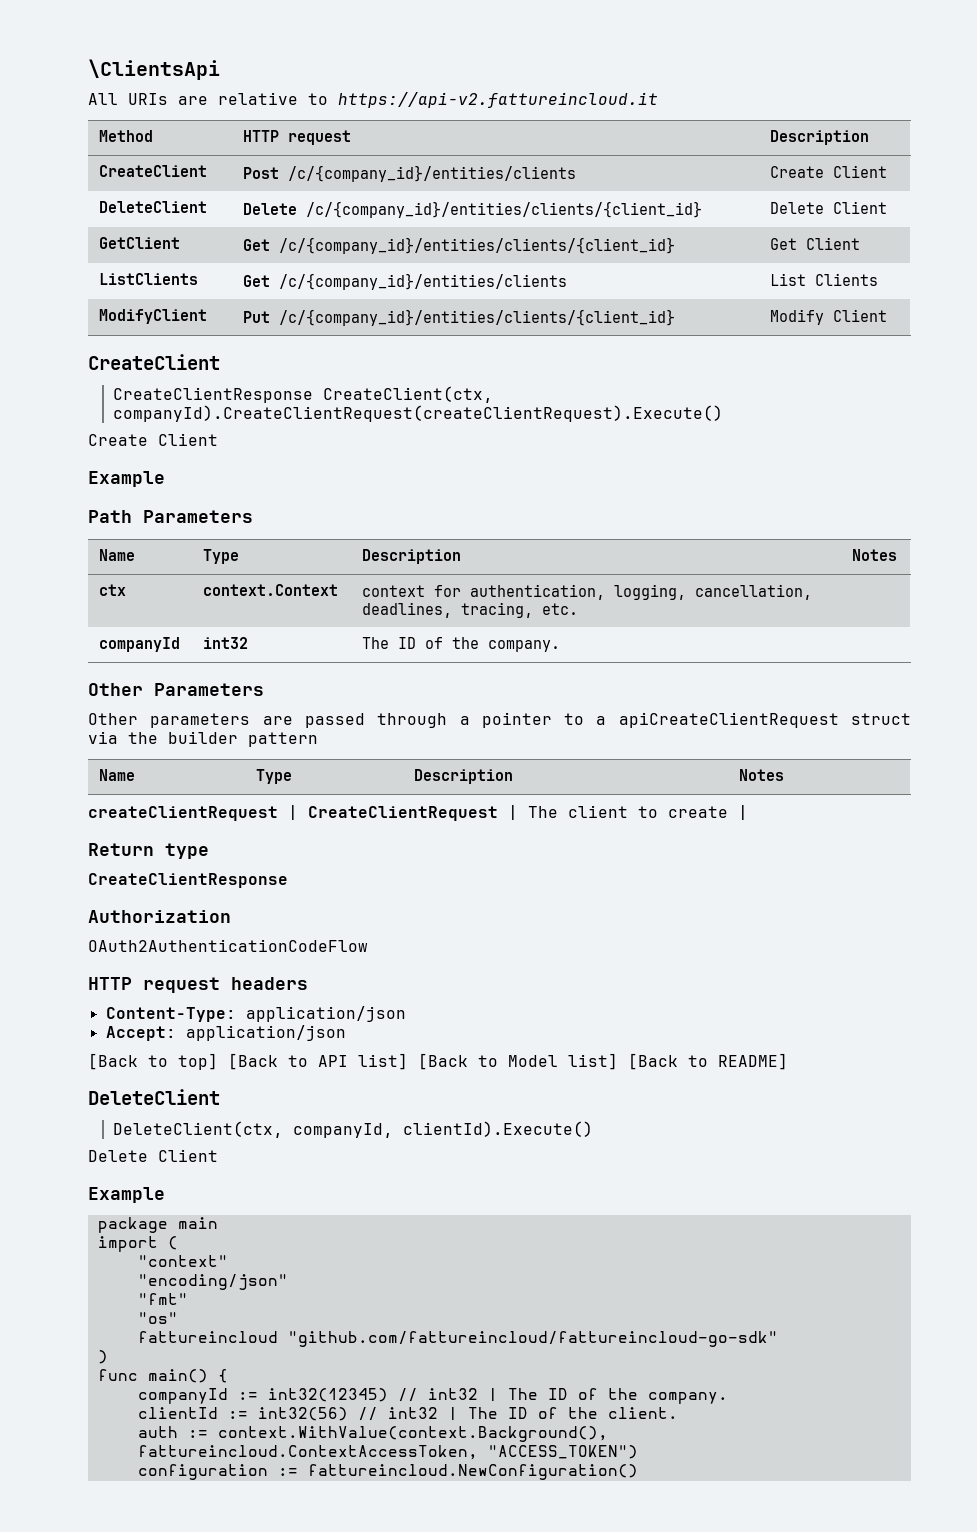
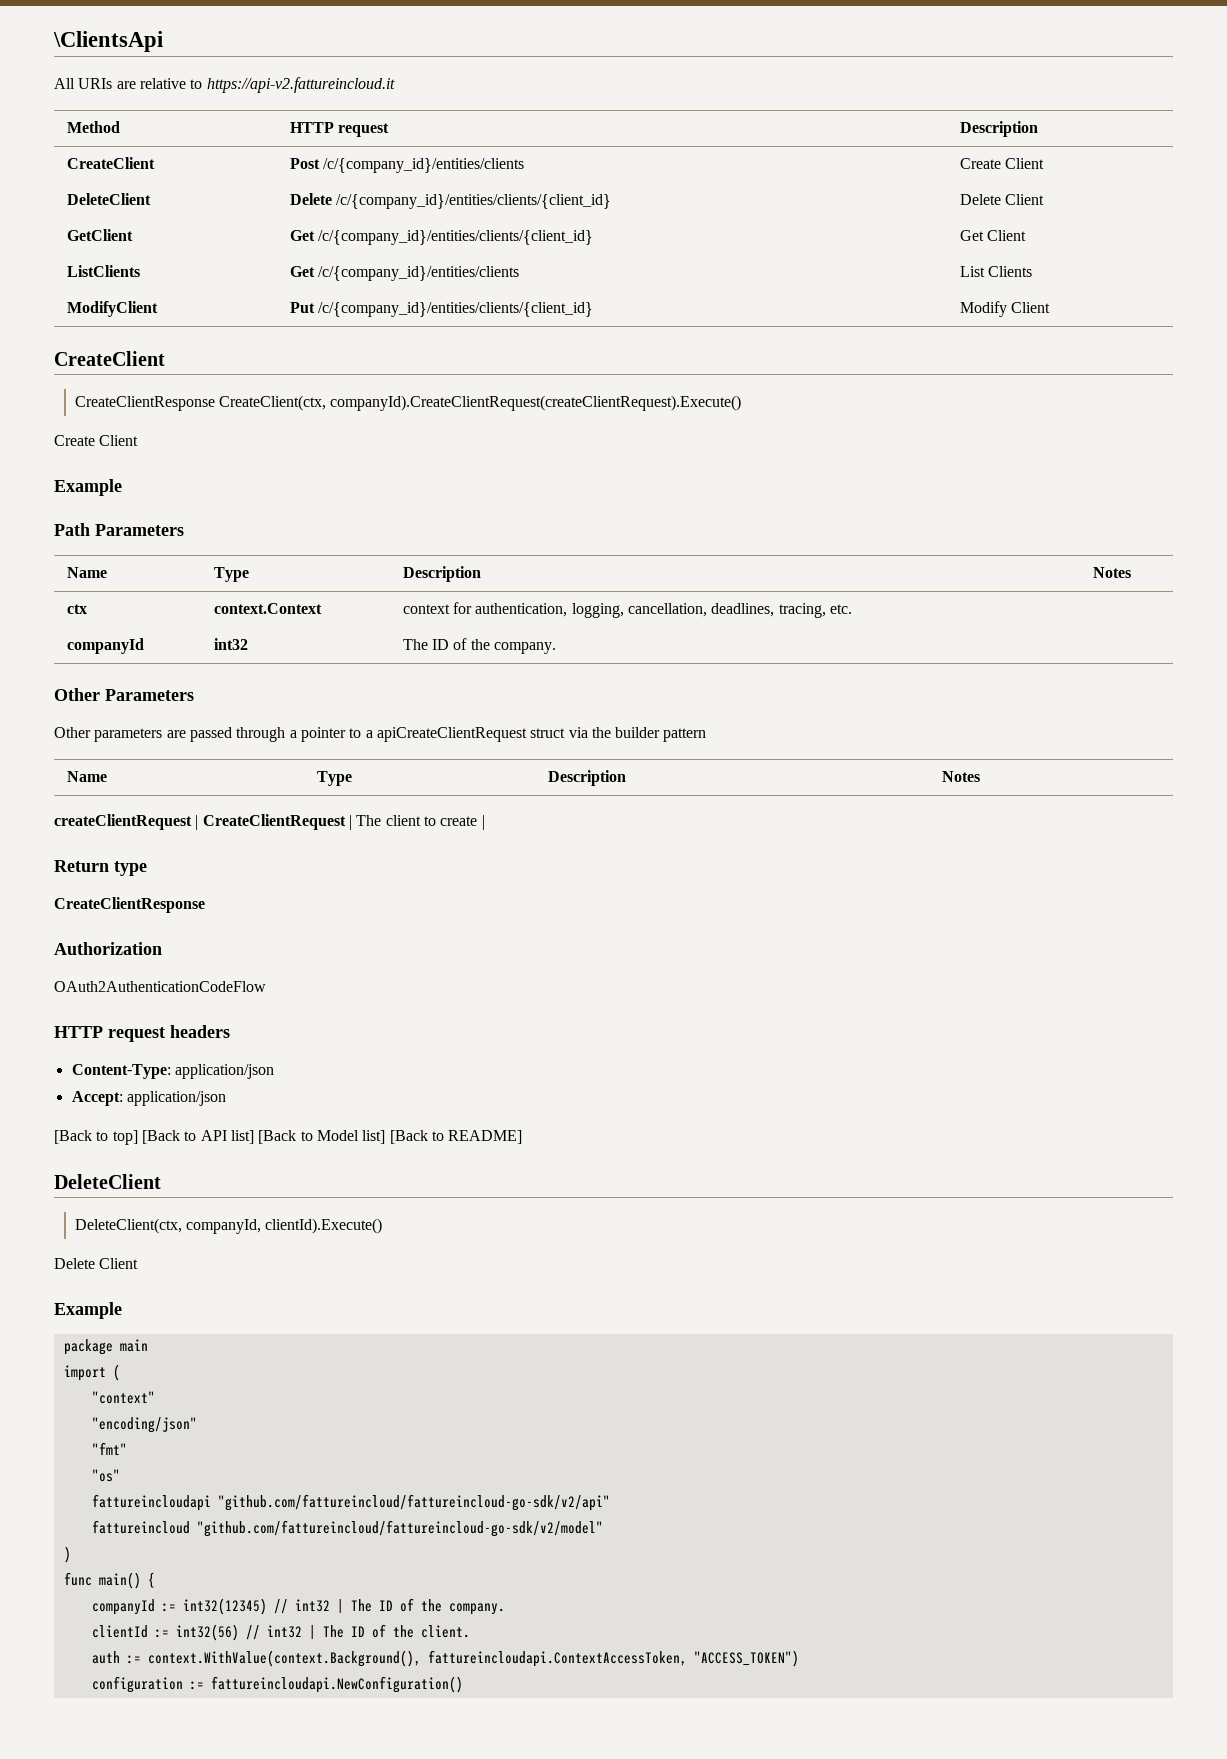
(178, 1318) none -> [91,1494,610,1511] // fattureincloudapi "github.com/fattureincloud/fattureincloud-go-sdk/v2/api"
[287,1331,778,1347] "github.com/fattureincloud/fattureincloud-go-sdk" -> [196,1520,603,1537] "github.com/fattureincloud/fattureincloud-go-sdk/v2/model"
[137,1445,478,1460] fattureincloud.ContextAccessToken, -> [427,1650,687,1667] fattureincloudapi.ContextAccessToken,
[307,1464,638,1480] fattureincloud.NewConfiguration() -> [210,1676,463,1693] fattureincloudapi.NewConfiguration()

